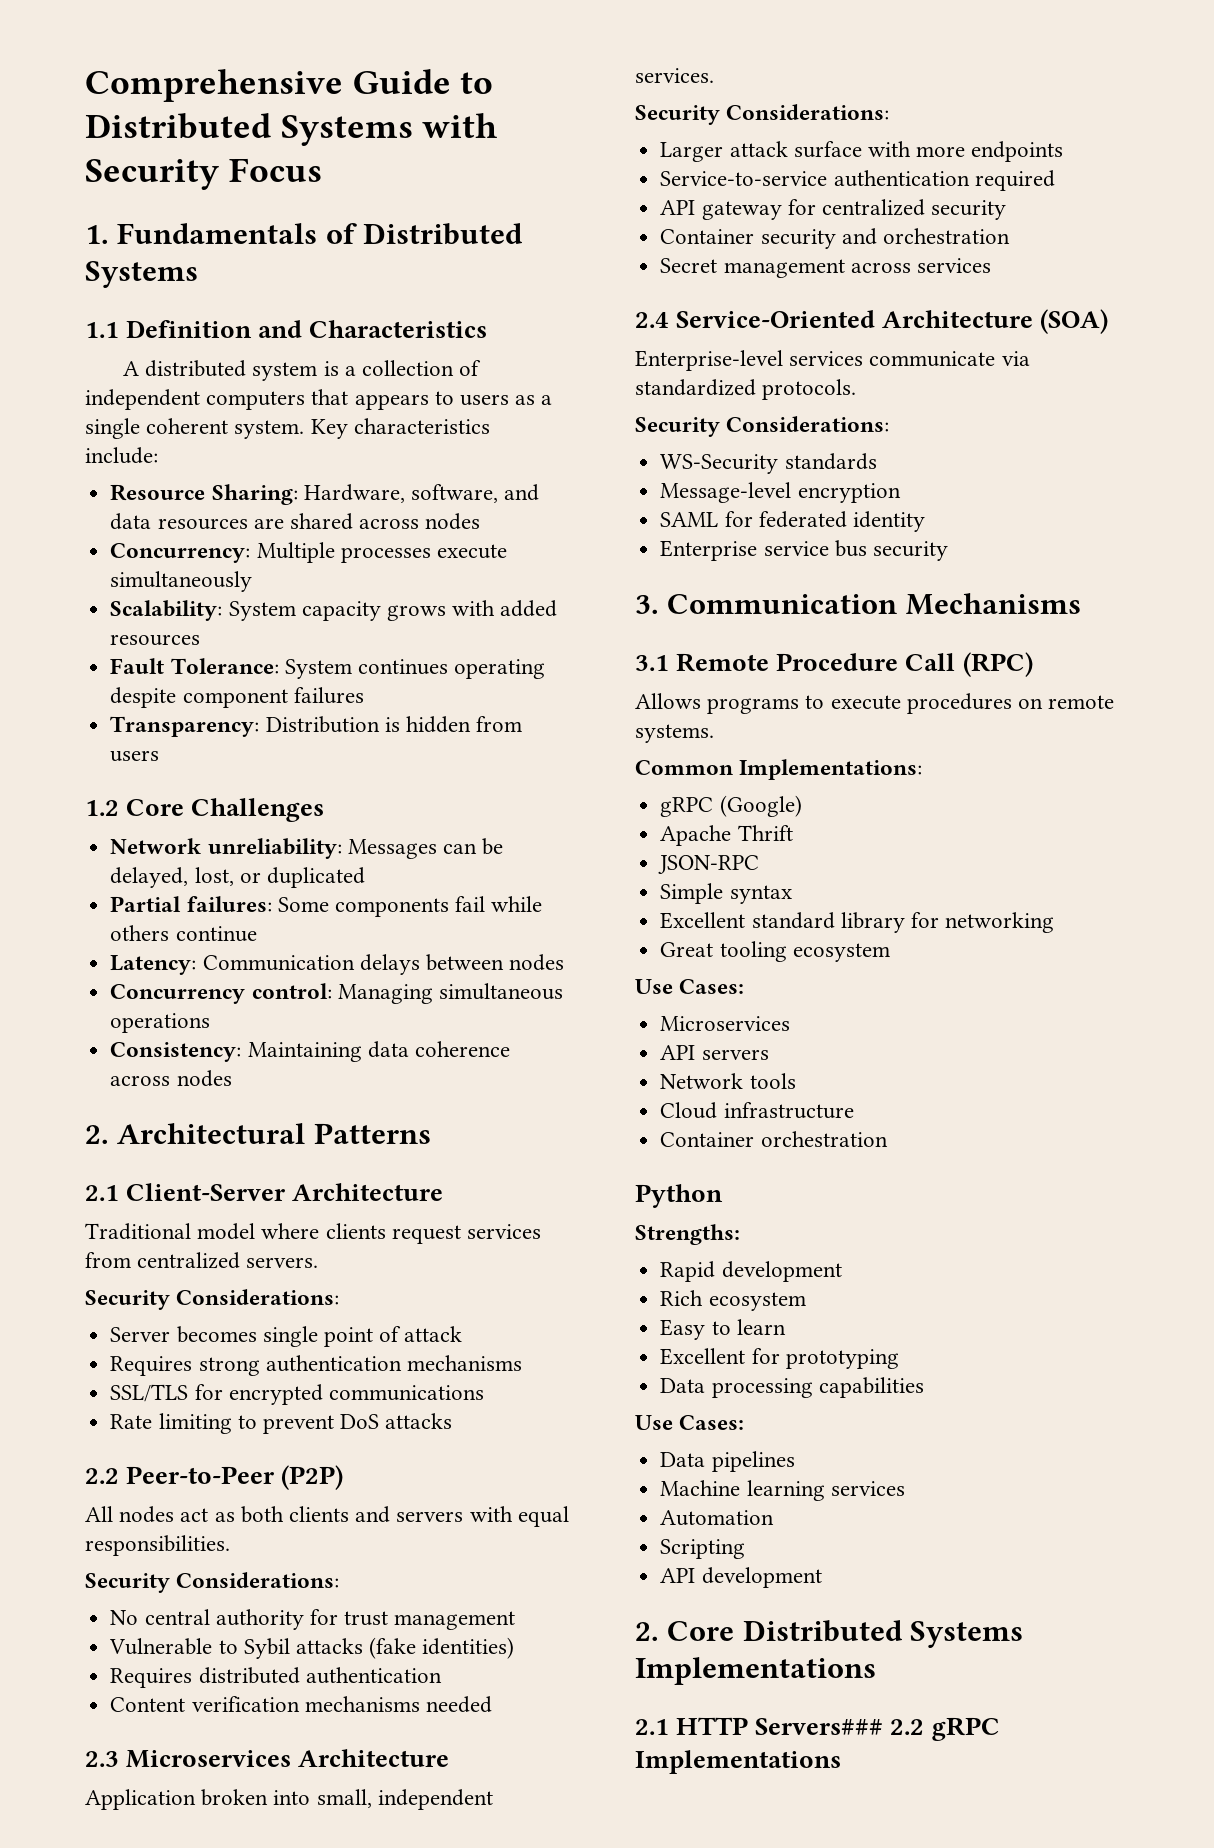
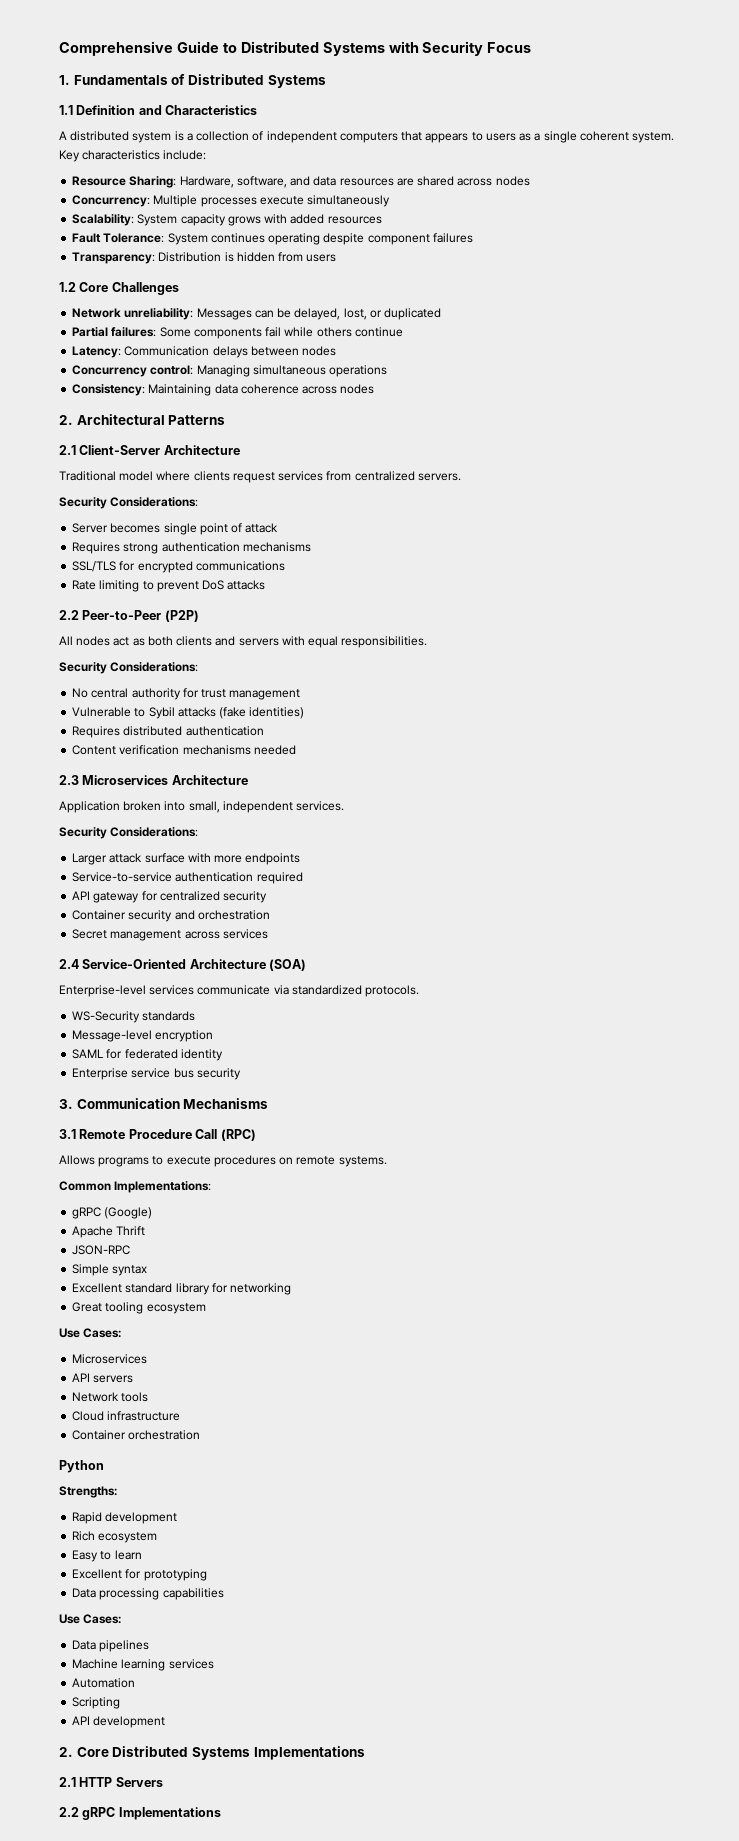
[635,416,890,437] // Security Considerations: -> (420, 991) none
[755,1718,884,1735] Servers### -> [115,1777,163,1787] Servers //

